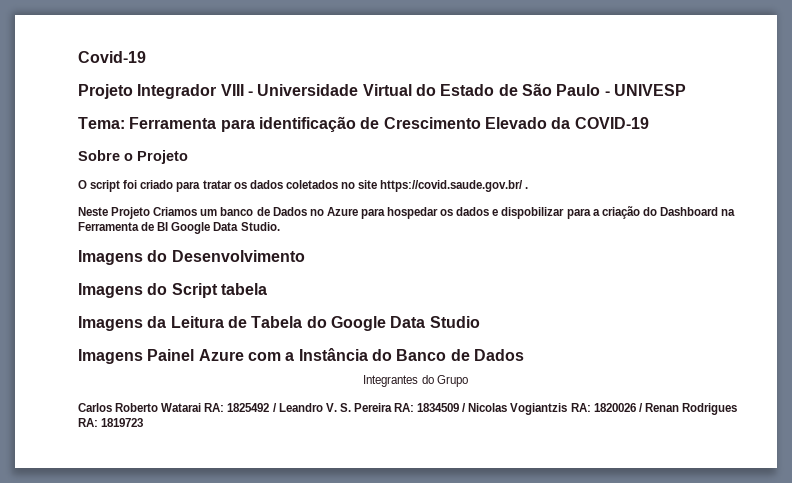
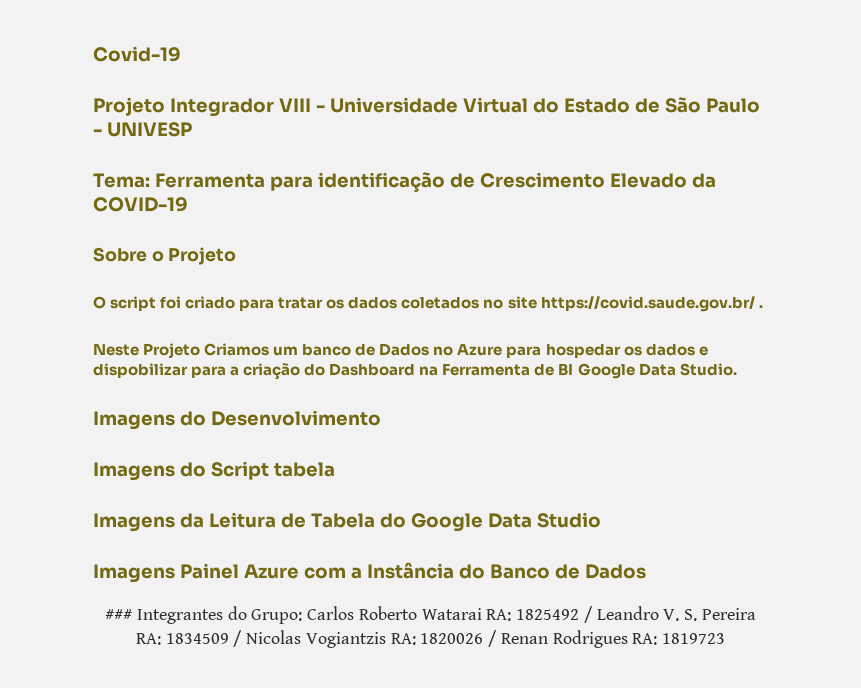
(524, 355) none -> [105,609,133,620] ###
[436,375,468,387] Grupo // -> [251,609,303,624] Grupo:

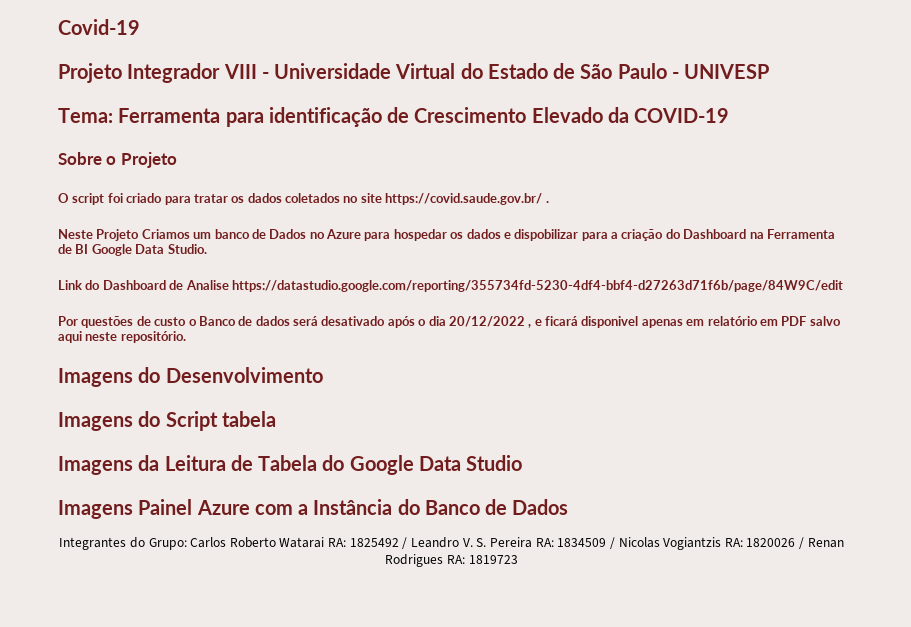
(737, 369) none -> [58,280,843,292] [58,316,841,328] [58,331,186,343] // Link do Dashboard de Analise https://datastudio.google.com/reporting/355734fd-5230-4df4-bbf4-d27263d71f6b/page/84W9C/edit // Por questões de custo o Banco de dados será desativado após o dia 20/12/2022 , e ficará disponivel apenas em relatório em PDF salvo aqui neste repositório.
[105,609,133,620] ### -> (569, 507) none

